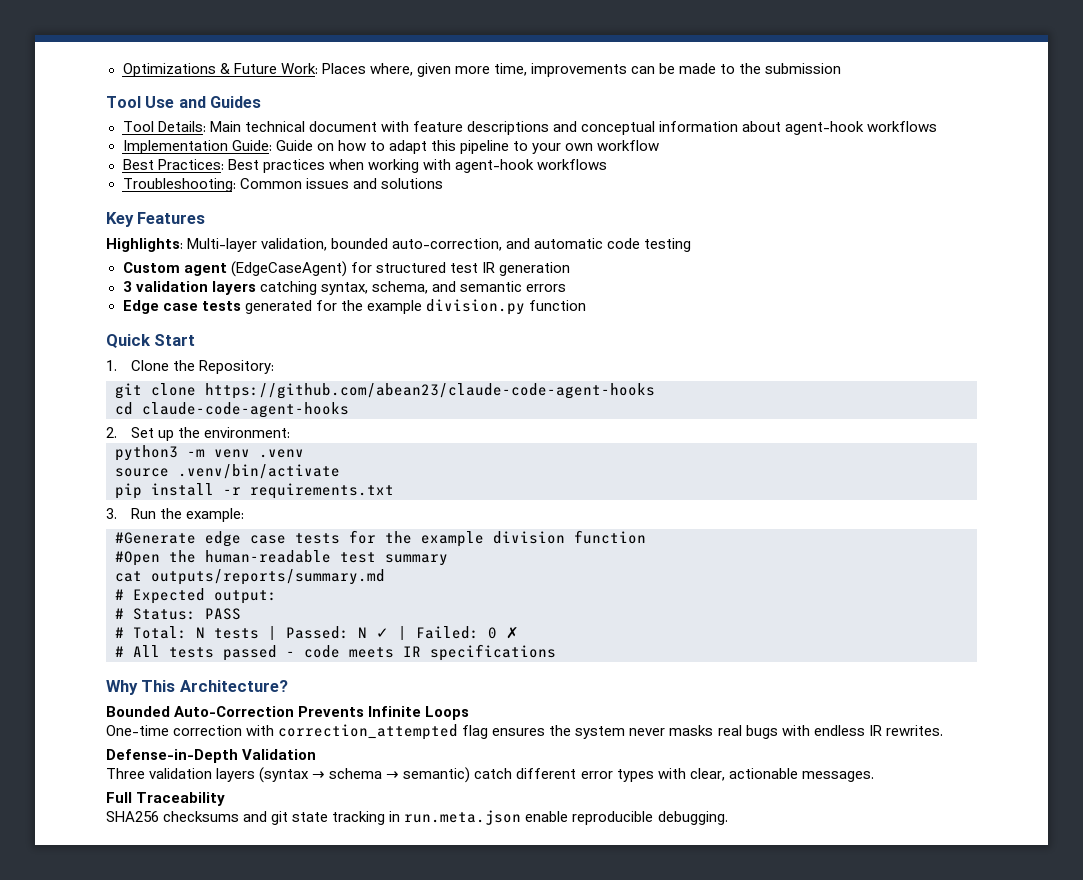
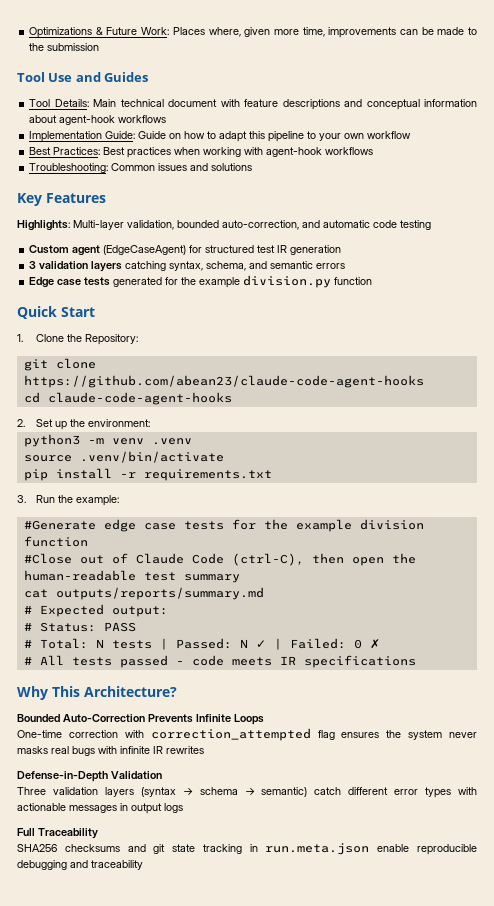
[115,551,160,566] #Open -> [23,553,384,566] #Close out of Claude Code (ctrl-C), then open
[813,725,943,736] endless IR rewrites. -> [120,746,204,754] infinite IR rewrites
[689,768,874,782] clear, actionable messages. -> [17,803,183,814] actionable messages in output logs
[657,811,728,825] debugging. -> [17,860,143,870] debugging and traceability

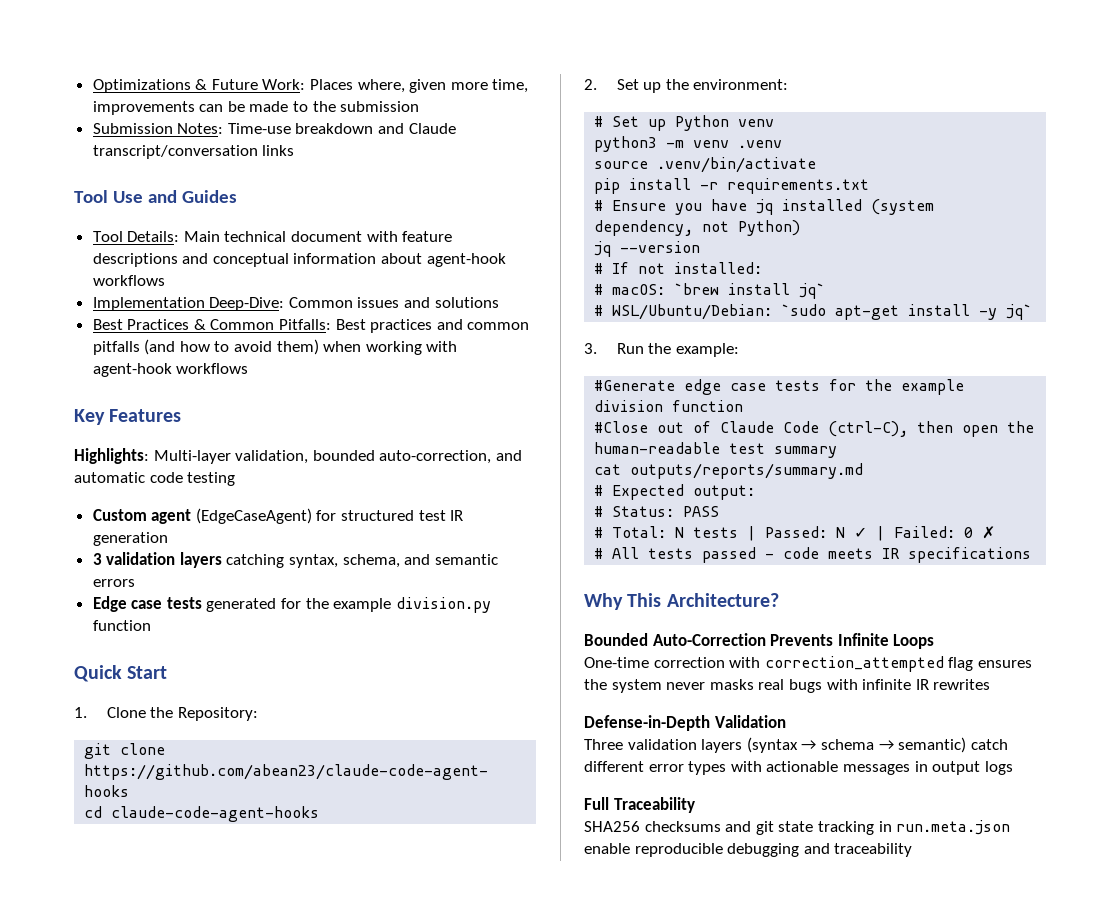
(100, 47) none -> [92,123,456,134] [92,145,295,159] // Submission Notes: Time-use breakdown and Claude transcript/conversation links
[105,131,412,142] [29,147,172,158] Guide: Guide on how to adapt this pipeline to your own workflow // Best Practices: Best practices -> [209,297,499,311] [92,319,530,333] [92,339,319,355] Deep-Dive: Common issues and solutions // Best Practices & Common Pitfalls: Best practices and common pitfalls (and how to avoid them)
[29,163,253,173] // Troubleshooting: Common issues and solutions -> (249, 368) none
(150, 423) none -> [594,115,775,131] // # Set up Python venv
(272, 475) none -> [594,199,935,215] [594,220,801,236] [594,241,701,257] [594,262,763,274] [594,283,826,299] [594,304,1033,320] // # Ensure you have jq installed (system dependency, not Python) // jq --version // # If not installed: // # macOS: `brew install jq` // # WSL/Ubuntu/Debian: `sudo apt-get install -y jq`

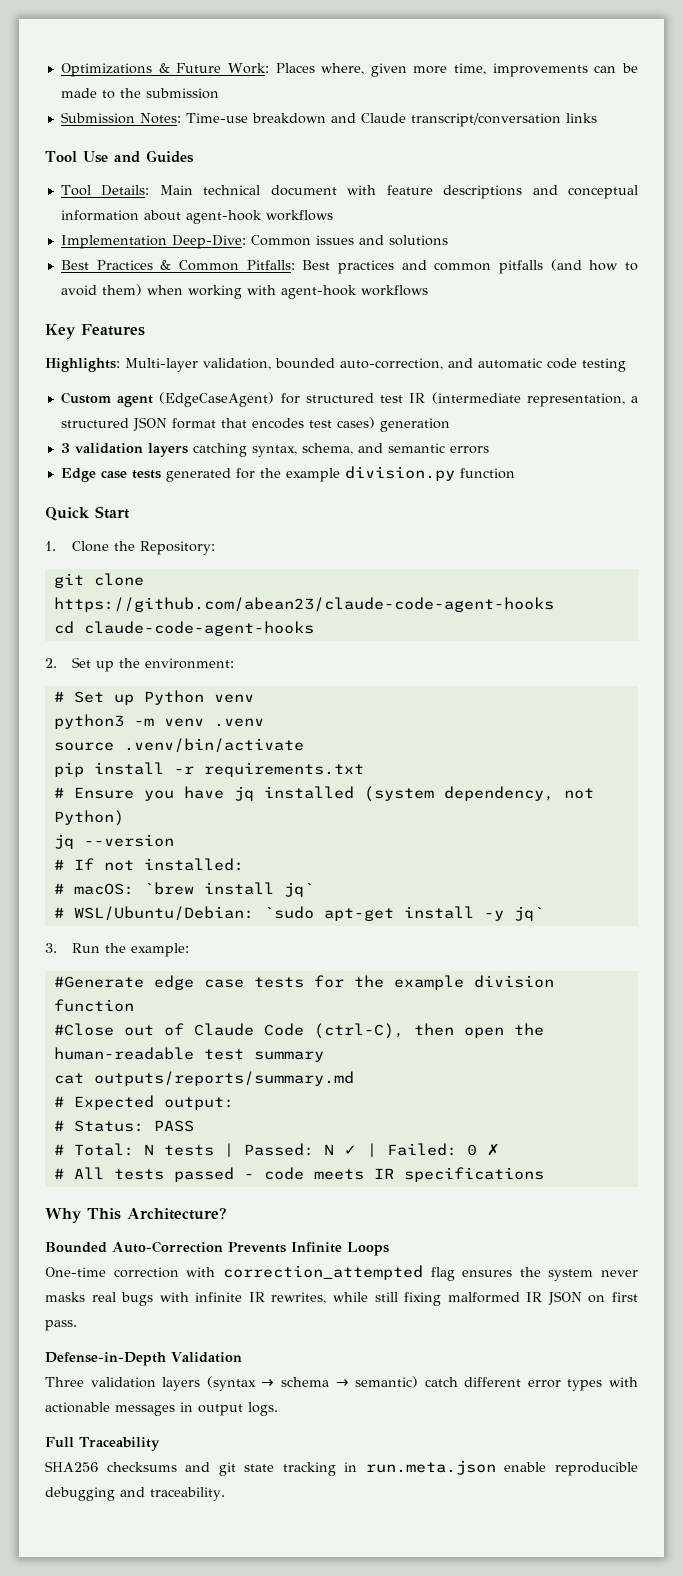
(464, 515) none -> [431,392,638,407] [60,417,375,431] (intermediate representation, a structured JSON format that encodes test cases)
[933,679,991,690] rewrites -> [271,1291,638,1306] [45,1320,77,1331] rewrites, while still fixing malformed IR JSON on first pass.
[984,761,1013,775] logs -> [248,1402,278,1416] logs.
[834,843,913,857] traceability -> [150,1487,225,1501] traceability.

